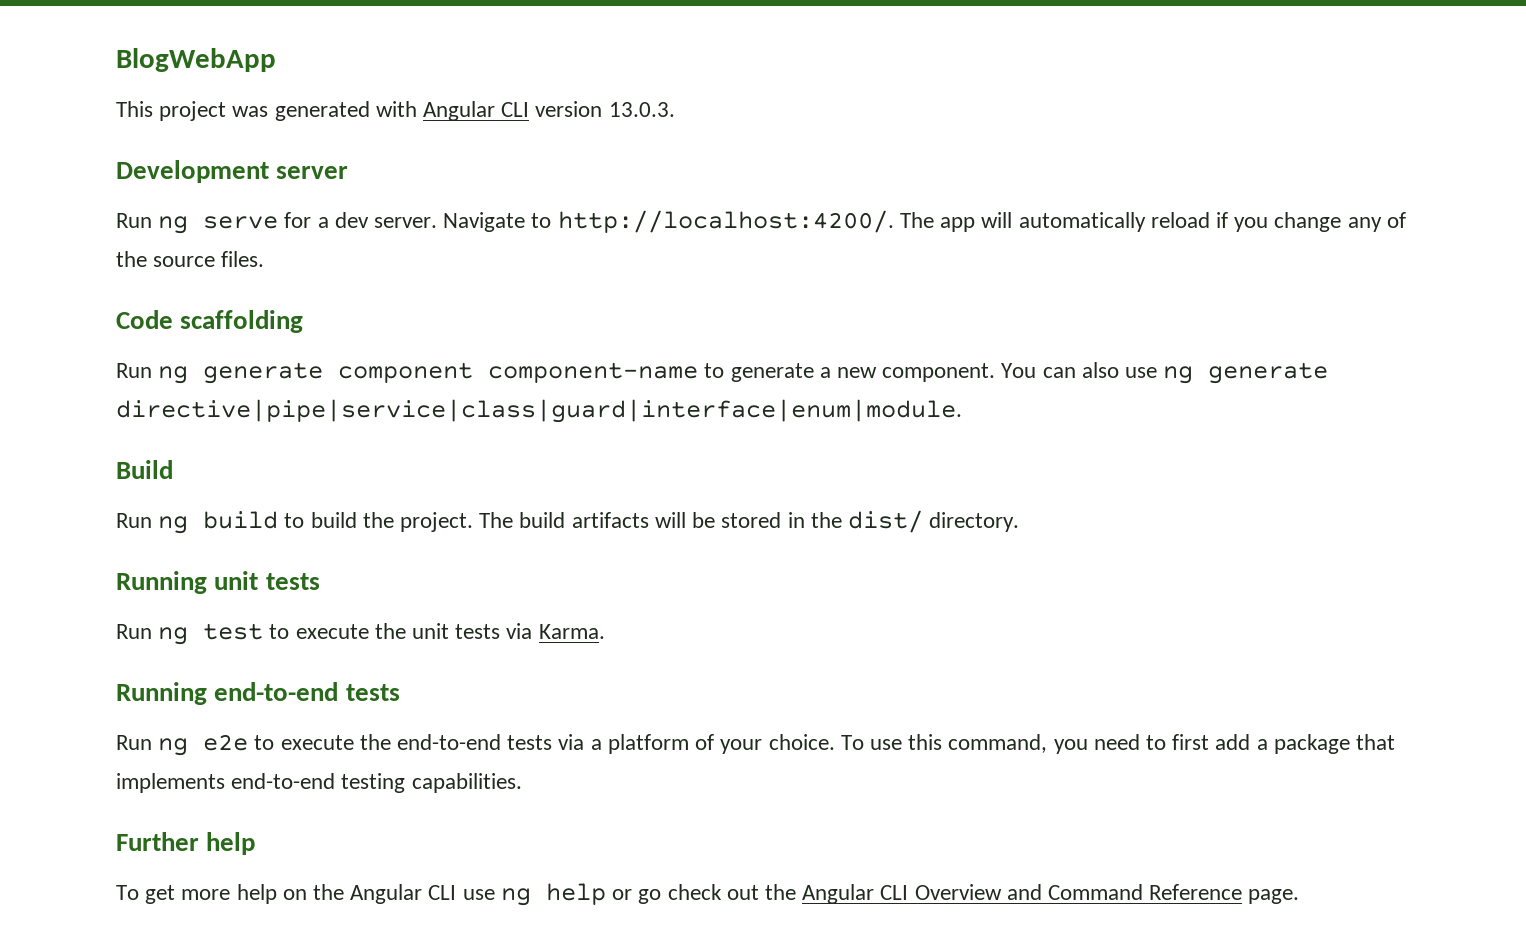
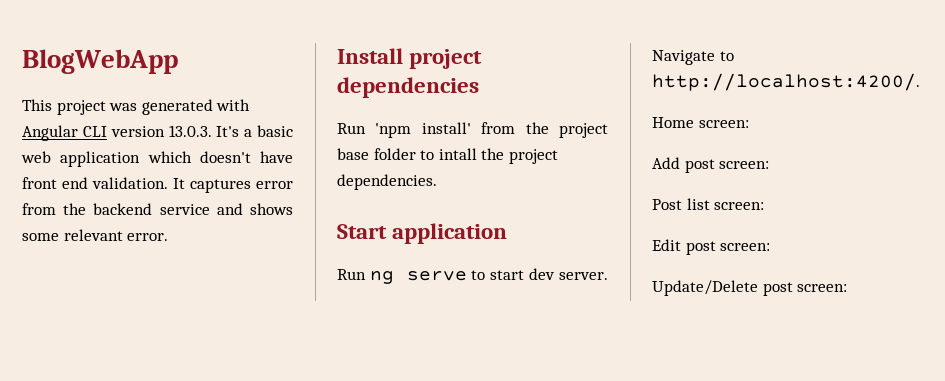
[116,160,349,183] // Development server -> [216,125,293,137] [21,151,293,167] [22,177,293,193] [22,203,293,215] [22,229,169,241] [337,48,483,69] [337,77,479,98] [337,122,608,138] [337,148,558,164] [337,174,437,190] [337,223,508,244] It's a basic web application which doesn't have front end validation. It captures error from the backend service and shows some relevant error. // Install project dependencies // Run 'npm install' from the project base folder to intall the project dependencies. // Start application
[284,212,329,228] for a -> [471,270,525,280] to start
[899,212,1406,232] [116,251,265,267] [116,310,304,333] [116,362,1329,384] [116,399,962,423] [116,460,173,479] [116,510,1020,534] [116,571,320,594] [116,623,605,645] [116,682,400,705] [116,734,1396,756] [116,773,522,793] [116,832,256,855] [116,883,1300,906] The app will automatically reload if you change any of the source files. // Code scaffolding // Run ng generate component component-name to generate a new component. You can also use ng generate directive|pipe|service|class|guard|interface|enum|module. // Build // Run ng build to build the project. The build artifacts will be stored in the dist/ directory. // Running unit tests // Run ng test to execute the unit tests via Karma. // Running end-to-end tests // Run ng e2e to execute the end-to-end tests via a platform of your choice. To use this command, you need to first add a package that implements end-to-end testing capabilities. // Further help // To get more help on the Angular CLI use ng help or go check out the Angular CLI Overview and Command Reference page. -> [652,117,749,128] [652,157,770,173] [652,198,765,210] [652,239,771,255] [652,280,848,296] // Home screen: // Add post screen: // Post list screen: // Edit post screen: // Update/Delete post screen:

